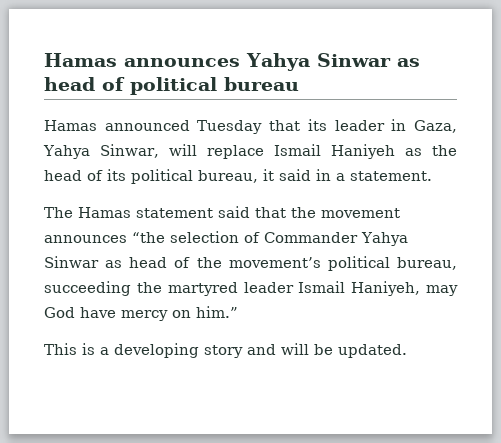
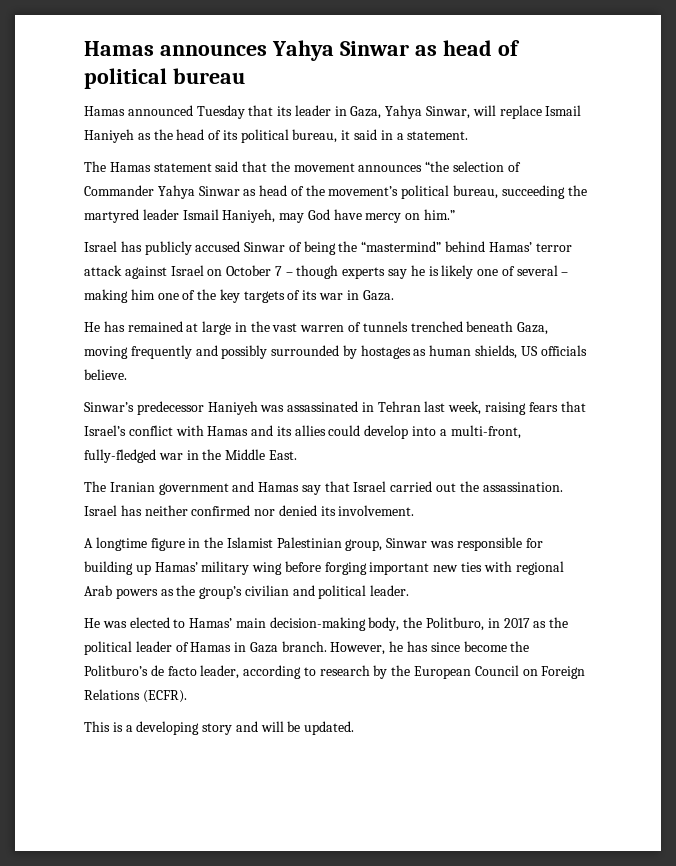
(238, 312) none -> [84,241,572,255] [84,265,569,279] [84,289,394,303] [84,321,549,335] [84,345,587,359] [84,369,127,380] [84,401,586,415] [84,425,521,439] [84,449,297,463] [84,481,563,495] [84,505,415,516] [84,537,543,551] [84,561,564,575] [84,585,410,599] [84,617,569,631] [84,641,530,655] [84,665,586,679] [84,689,187,703] // Israel has publicly accused Sinwar of being the “mastermind” behind Hamas’ terror attack against Israel on October 7 – though experts say he is likely one of several – making him one of the key targets of its war in Gaza. // He has remained at large in the vast warren of tunnels trenched beneath Gaza, moving frequently and possibly surrounded by hostages as human shields, US officials believe. // Sinwar’s predecessor Haniyeh was assassinated in Tehran last week, raising fears that Israel’s conflict with Hamas and its allies could develop into a multi-front, fully-fledged war in the Middle East. // The Iranian government and Hamas say that Israel carried out the assassination. Israel has neither confirmed nor denied its involvement. // A longtime figure in the Islamist Palestinian group, Sinwar was responsible for building up Hamas’ military wing before forging important new ties with regional Arab powers as the group’s civilian and political leader. // He was elected to Hamas’ main decision-making body, the Politburo, in 2017 as the political leader of Hamas in Gaza branch. However, he has since become the Politburo’s de facto leader, according to research by the European Council on Foreign Relations (ECFR).

